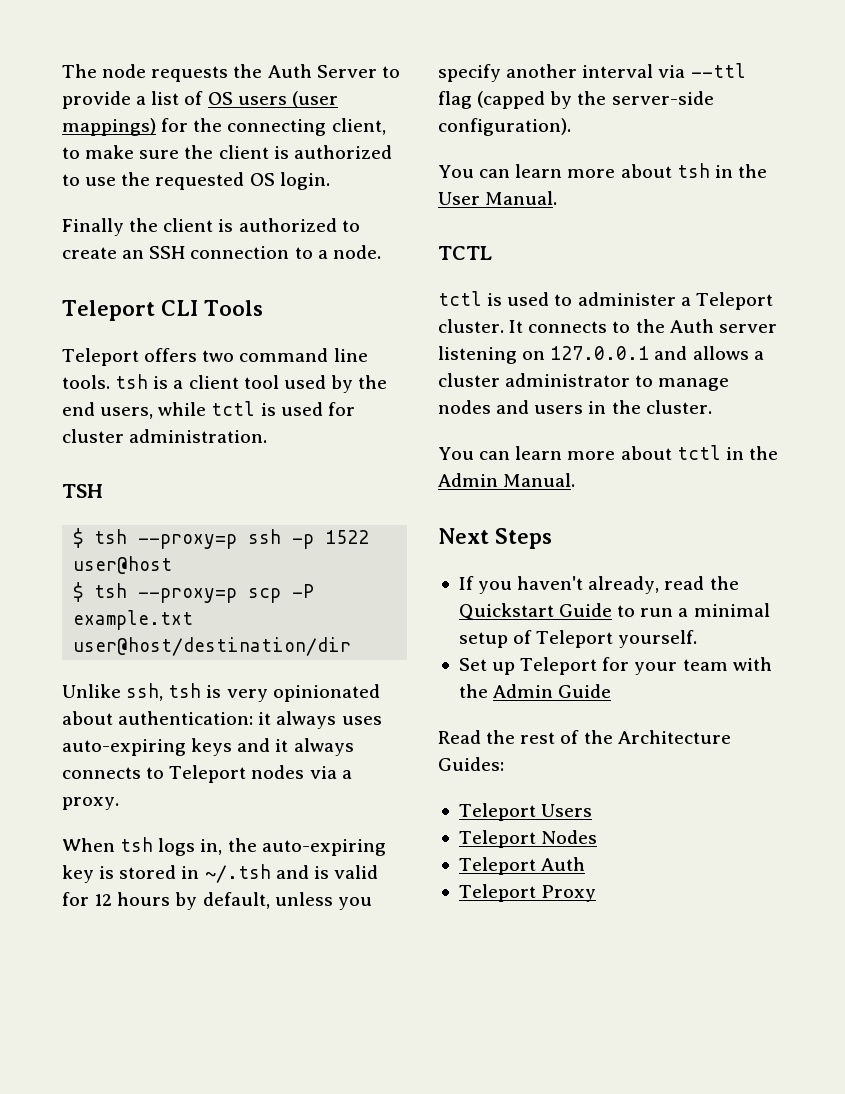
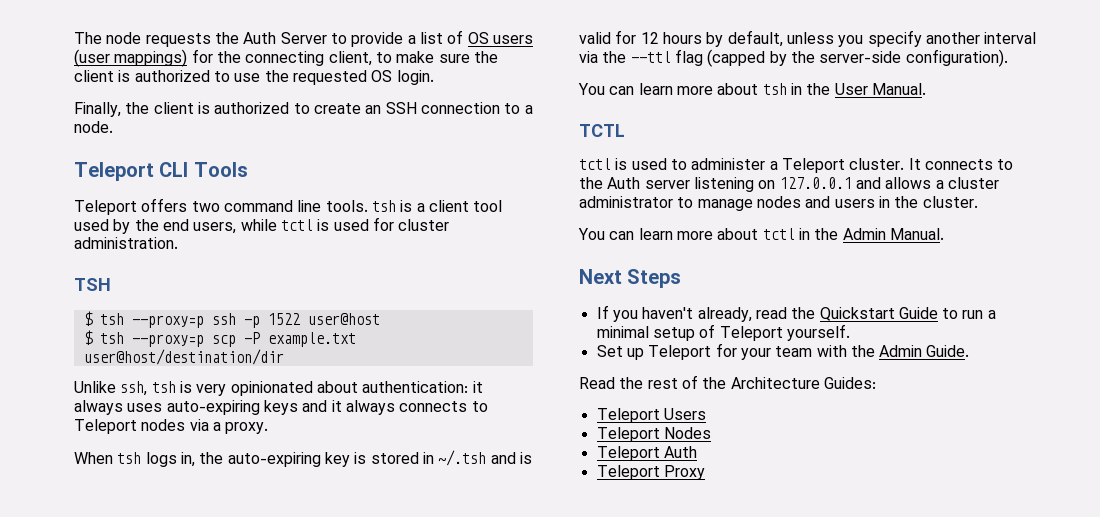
[62,218,124,236] Finally -> [74,102,121,117] Finally,
(686, 71) none -> [602,51,627,63] the
[558,684,612,698] Guide -> [926,345,970,357] Guide.

